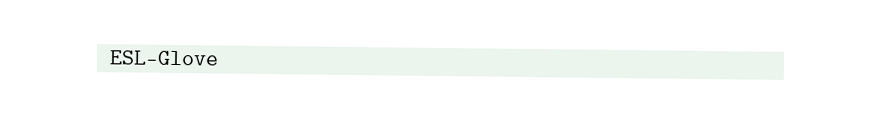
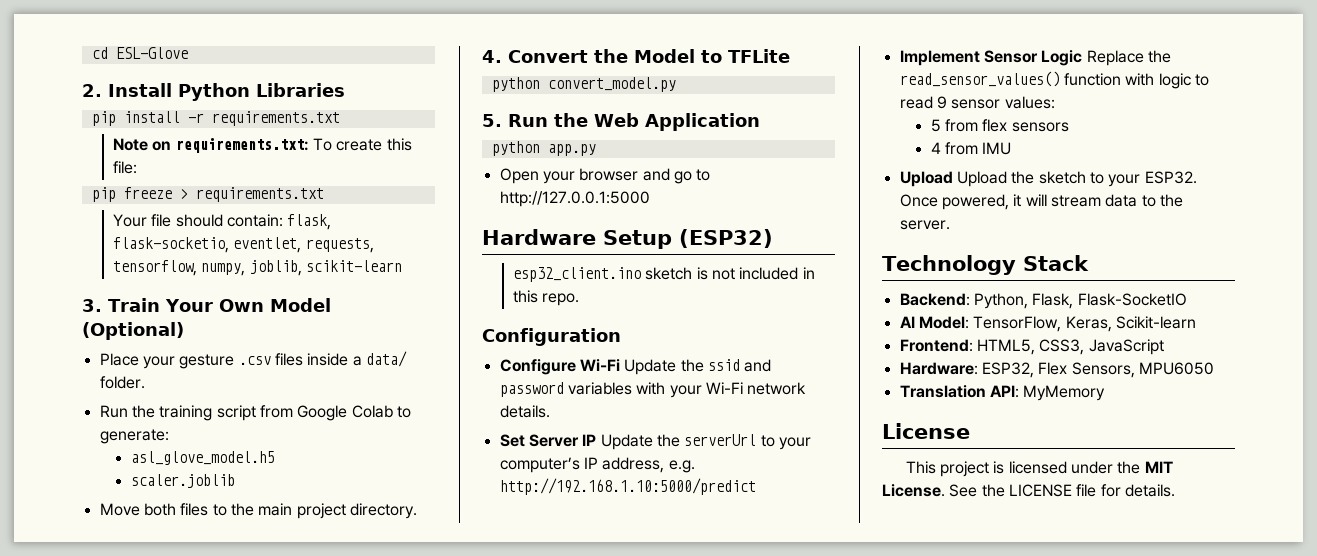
(108, 58) none -> [91,47,108,59] cd
(219, 58) none -> [82,83,345,101] [91,111,340,126] [113,138,412,153] [113,161,138,174] [91,187,324,202] [113,214,332,230] [113,237,374,253] [113,260,403,276] [82,298,331,312] [82,322,184,340] [99,351,407,369] [99,376,145,389] [99,405,411,421] [99,429,169,444] [130,451,275,465] [130,474,235,488] [99,503,417,519] [482,49,790,63] [491,77,676,92] [482,113,760,131] [491,141,596,156] [499,168,711,184] [499,191,650,207] [482,229,773,249] [513,267,815,282] [513,290,580,306] [482,328,621,346] [499,359,772,375] [499,382,807,398] [499,405,550,418] [499,434,811,450] [499,457,695,473] [499,478,756,495] [899,50,1171,66] [899,71,1209,89] [899,96,1055,109] [930,119,1069,132] [930,142,1012,155] [899,171,1197,187] [899,194,1183,210] [899,220,950,230] [882,255,1089,275] [899,293,1187,309] [899,316,1196,332] [899,339,1164,355] [899,362,1214,378] [899,385,1106,401] [882,423,970,439] [905,461,1173,477] [882,484,1175,497] // 2. Install Python Libraries // pip install -r requirements.txt // Note on requirements.txt: To create this file: // pip freeze > requirements.txt // Your file should contain: flask, flask-socketio, eventlet, requests, tensorflow, numpy, joblib, scikit-learn // 3. Train Your Own Model (Optional) // Place your gesture .csv files inside a data/ folder. // Run the training script from Google Colab to generate: // asl_glove_model.h5 // scaler.joblib // Move both files to the main project directory. // 4. Convert the Model to TFLite // python convert_model.py // 5. Run the Web Application // python app.py // Open your browser and go to http://127.0.0.1:5000 // Hardware Setup (ESP32) // esp32_client.ino sketch is not included in this repo. // Configuration // Configure Wi-Fi Update the ssid and password variables with your Wi-Fi network details. // Set Server IP Update the serverUrl to your computer’s IP address, e.g. http://192.168.1.10:5000/predict // Implement Sensor Logic Replace the read_sensor_values() function with logic to read 9 sensor values: // 5 from flex sensors // 4 from IMU // Upload Upload the sketch to your ESP32. Once powered, it will stream data to the server. // Technology Stack // Backend: Python, Flask, Flask-SocketIO // AI Model: TensorFlow, Keras, Scikit-learn // Frontend: HTML5, CSS3, JavaScript // Hardware: ESP32, Flex Sensors, MPU6050 // Translation API: MyMemory // License // This project is licensed under the MIT License. See the LICENSE file for details.

